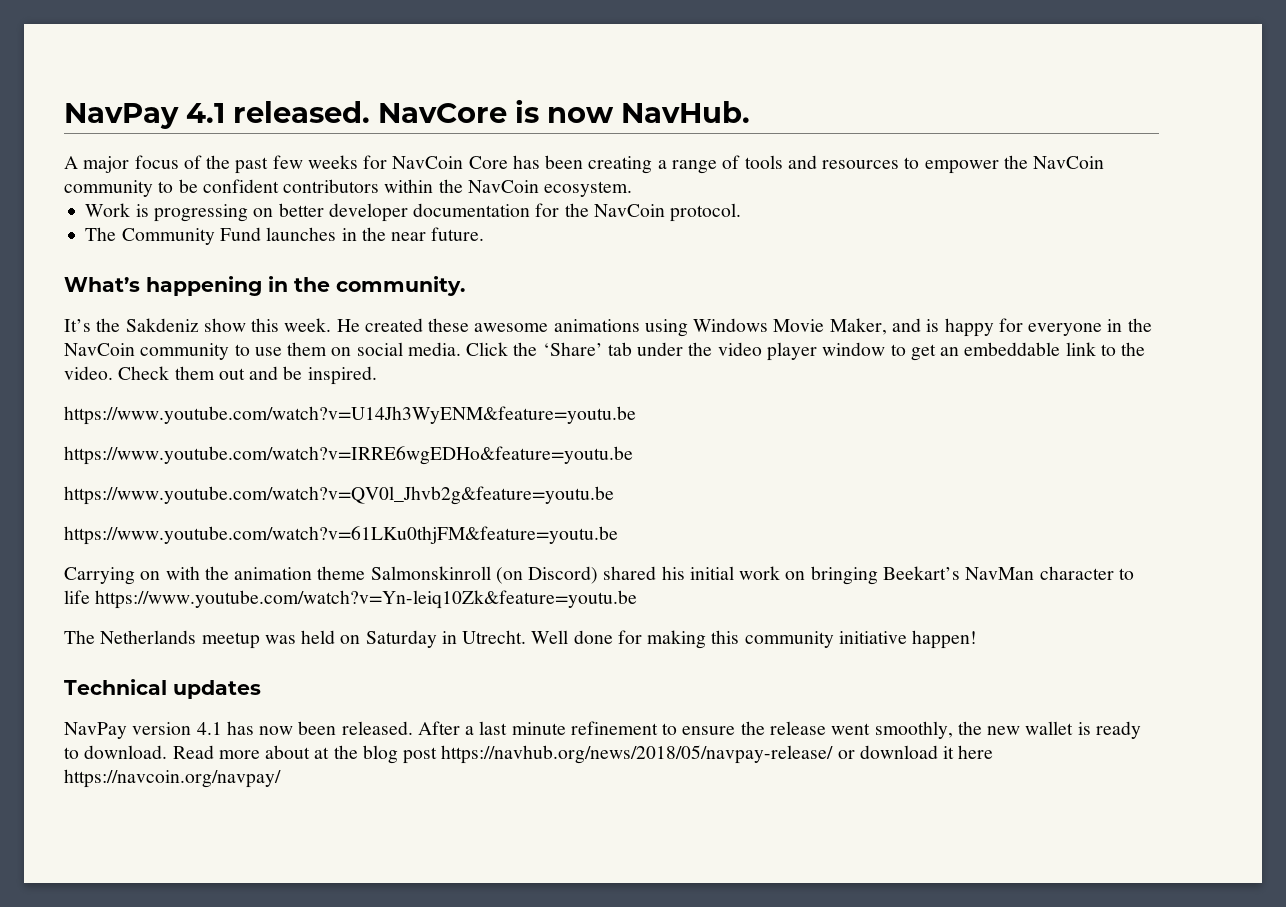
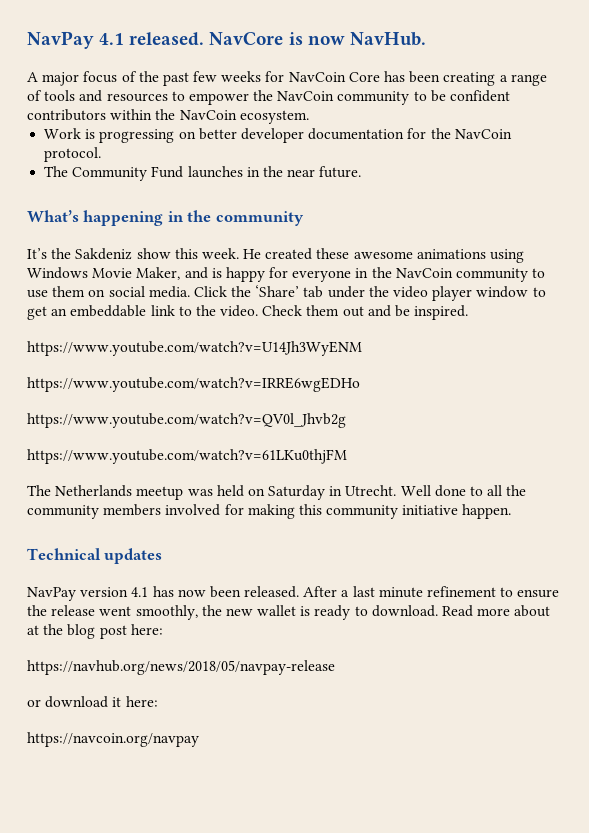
[336,276,465,296] community. -> [215,211,304,226] community
[64,406,636,425] [64,446,633,465] [64,486,614,505] [64,526,618,545] [64,566,1134,585] [64,590,638,609] https://www.youtube.com/watch?v=U14Jh3WyENM&feature=youtu.be // https://www.youtube.com/watch?v=IRRE6wgEDHo&feature=youtu.be // https://www.youtube.com/watch?v=QV0l_Jhvb2g&feature=youtu.be // https://www.youtube.com/watch?v=61LKu0thjFM&feature=youtu.be // Carrying on with the animation theme Salmonskinroll (on Discord) shared his initial work on bringing Beekart’s NavMan character to life https://www.youtube.com/watch?v=Yn-leiq10Zk&feature=youtu.be -> [27,341,362,356] [27,377,360,392] [27,413,346,428] [27,449,347,464] https://www.youtube.com/watch?v=U14Jh3WyENM // https://www.youtube.com/watch?v=IRRE6wgEDHo // https://www.youtube.com/watch?v=QV0l_Jhvb2g // https://www.youtube.com/watch?v=61LKu0thjFM
(613, 637) none -> [470,485,527,496] [27,504,221,519] to all the community members involved
[912,630,978,649] happen! -> [462,504,512,519] happen.
[441,745,834,764] https://navhub.org/news/2018/05/navpay-release/ -> [130,624,163,635] [27,660,335,675] here: // https://navhub.org/news/2018/05/navpay-release //
[958,745,994,759] [64,769,281,788] here https://navcoin.org/navpay/ -> [125,696,158,707] [27,732,199,747] here: // https://navcoin.org/navpay

